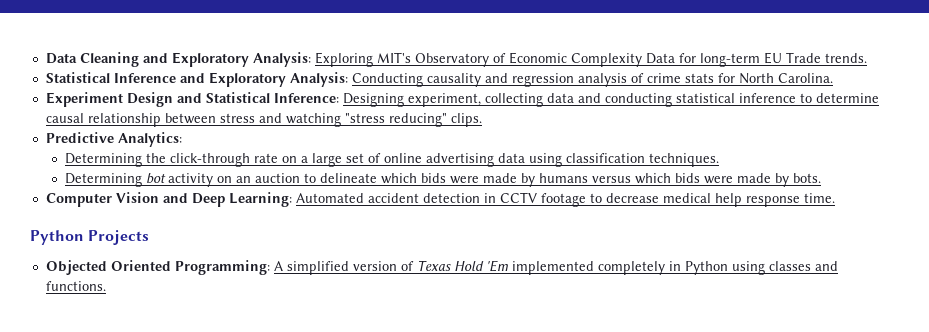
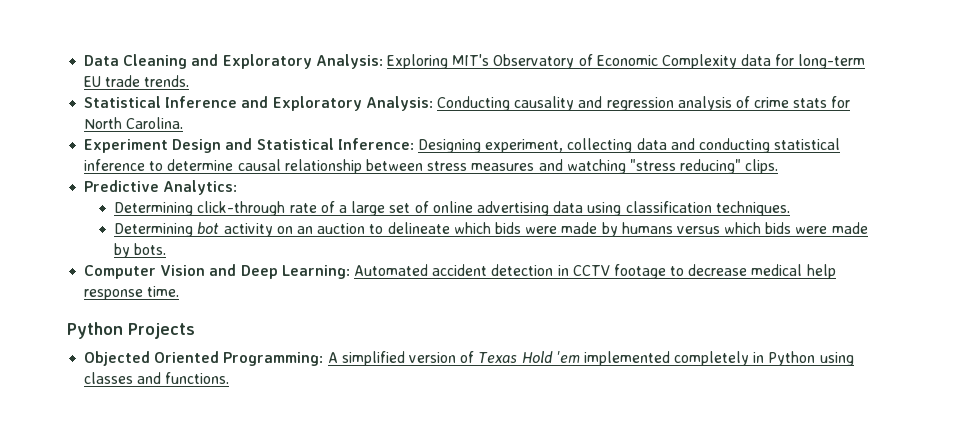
[645,53,675,64] Data -> [741,54,772,66] data
[785,52,821,63] Trade -> [105,75,141,87] trade
(255, 118) none -> [471,163,535,171] measures
[145,153,166,163] the -> (194, 209) none
[281,156,297,163] on -> [320,201,335,213] of
[485,260,509,272] 'Em -> [555,351,580,363] 'em

